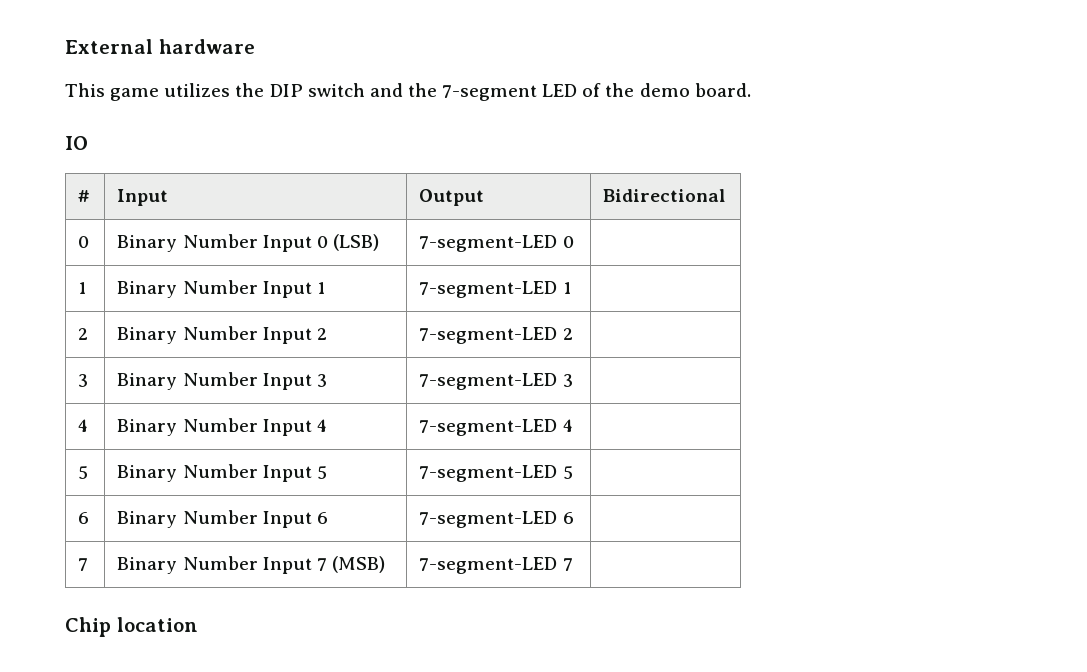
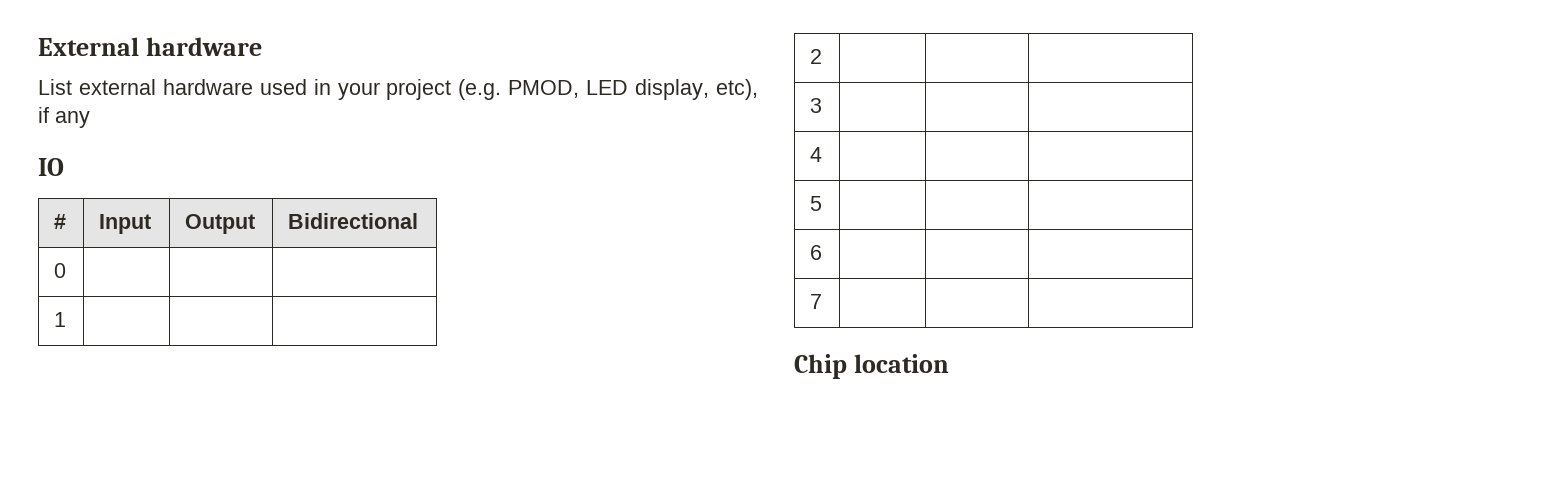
[65,83,751,101] This game utilizes the DIP switch and the 7-segment LED of the demo board. -> [38,79,759,100] [38,107,90,128] List external hardware used in your project (e.g. PMOD, LED display, etc), if any
[117,234,379,252] [419,235,574,252] [78,282,87,294] [117,280,325,298] [419,281,571,298] [78,328,89,340] [117,326,327,344] [419,327,573,344] [78,374,89,387] [117,372,327,390] [419,373,573,390] [78,419,89,432] [117,418,327,436] [419,419,573,436] [78,466,89,479] [117,464,327,482] [419,465,573,482] [78,512,90,524] [117,510,328,528] [419,511,574,528] [78,558,89,571] [117,556,385,574] [419,557,573,574] Binary Number Input 0 (LSB) | 7-segment-LED 0 | // 1 | Binary Number Input 1 | 7-segment-LED 1 | // 2 | Binary Number Input 2 | 7-segment-LED 2 | // 3 | Binary Number Input 3 | 7-segment-LED 3 | // 4 | Binary Number Input 4 | 7-segment-LED 4 | // 5 | Binary Number Input 5 | 7-segment-LED 5 | // 6 | Binary Number Input 6 | 7-segment-LED 6 | // 7 | Binary Number Input 7 (MSB) | 7-segment-LED 7 -> [54,312,67,327] [810,49,823,64] [810,98,823,113] [810,147,823,162] [810,196,823,211] [810,245,823,260] [810,294,823,309] | | // 1 | | | // 2 | | | // 3 | | | // 4 | | | // 5 | | | // 6 | | | // 7 | |

